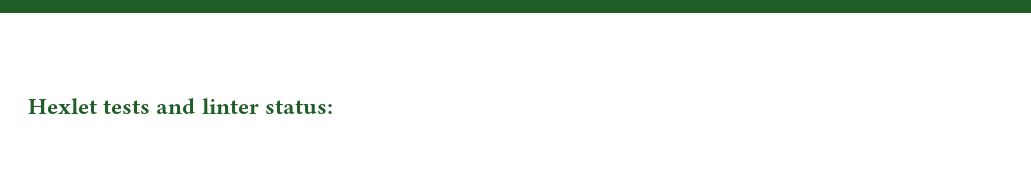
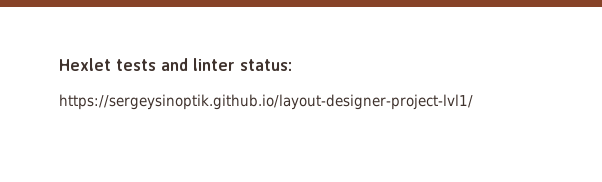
(333, 107) none -> [59,94,473,110] // https://sergeysinoptik.github.io/layout-designer-project-lvl1/

